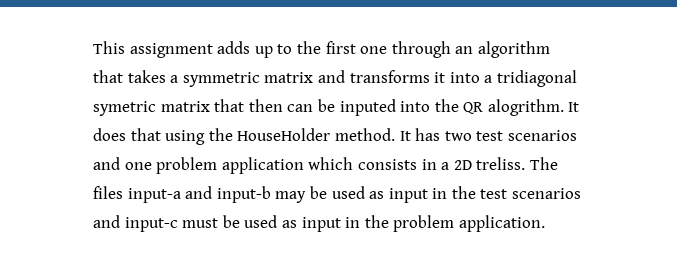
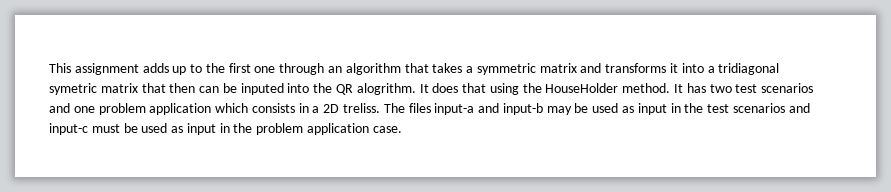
[458,215,545,232] application. -> [307,123,402,135] application case.

